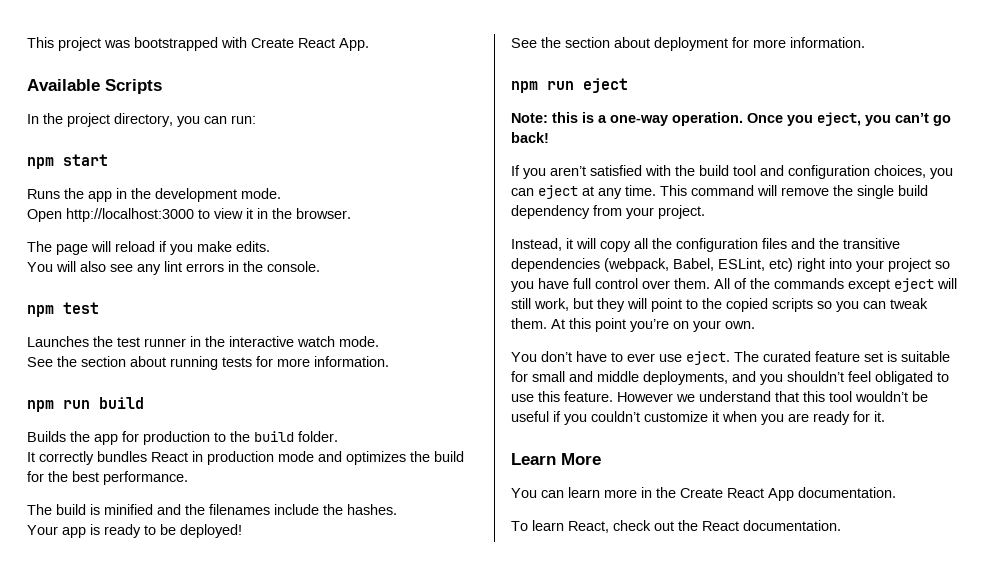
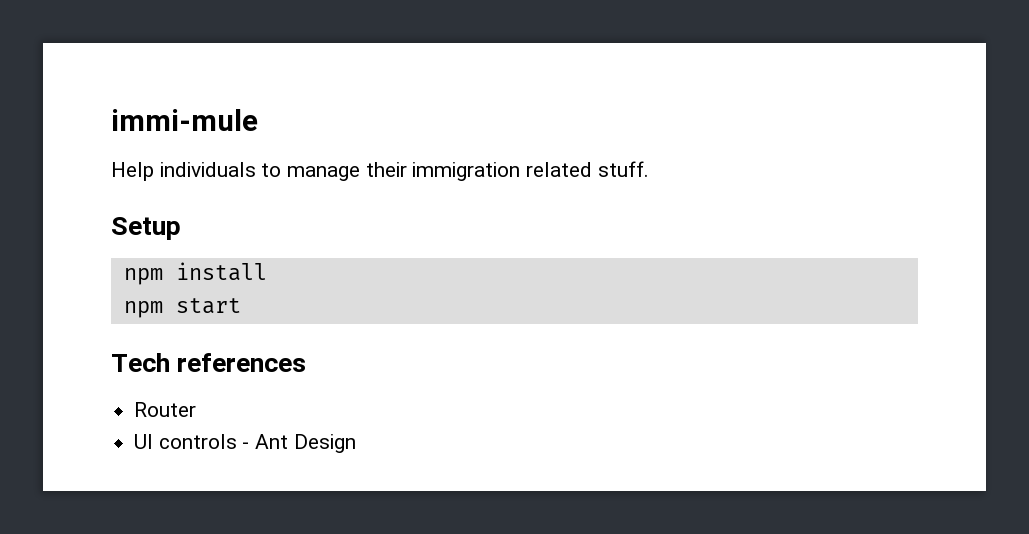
[27,37,369,51] [27,79,162,94] [27,113,256,127] [27,154,108,169] [27,188,281,202] [27,208,351,222] [27,241,270,255] [27,261,320,275] [27,302,99,317] [27,336,379,347] [27,356,389,370] [27,397,144,412] [27,431,338,445] [27,451,464,465] [27,471,188,485] [27,504,397,515] [27,524,242,538] [511,37,865,51] [511,78,628,93] [511,112,951,126] [511,132,549,143] [511,165,953,179] [511,185,928,199] [511,205,705,219] [511,238,900,252] [511,258,950,272] [511,278,957,292] [511,298,928,312] [511,318,755,332] [511,351,950,365] [511,371,949,385] [511,391,928,402] [511,411,885,425] [511,453,601,465] [511,487,896,501] [511,520,841,533] This project was bootstrapped with Create React App. // Available Scripts // In the project directory, you can run: // npm start // Runs the app in the development mode. // Open http://localhost:3000 to view it in the browser. // The page will reload if you make edits. // You will also see any lint errors in the console. // npm test // Launches the test runner in the interactive watch mode. // See the section about running tests for more information. // npm run build // Builds the app for production to the build folder. // It correctly bundles React in production mode and optimizes the build for the best performance. // The build is minified and the filenames include the hashes. // Your app is ready to be deployed! // See the section about deployment for more information. // npm run eject // Note: this is a one-way operation. Once you eject, you can’t go back! // If you aren’t satisfied with the build tool and configuration choices, you can eject at any time. This command will remove the single build dependency from your project. // Instead, it will copy all the configuration files and the transitive dependencies (webpack, Babel, ESLint, etc) right into your project so you have full control over them. All of the commands except eject will still work, but they will point to the copied scripts so you can tweak them. At this point you’re on your own. // You don’t have to ever use eject. The curated feature set is suitable for small and middle deployments, and you shouldn’t feel obligated to use this feature. However we understand that this tool wouldn’t be useful if you couldn’t customize it when you are ready for it. // Learn More // You can learn more in the Create React App documentation. // To learn React, check out the React documentation. -> [111,109,258,131] [111,161,649,181] [111,217,181,240] [123,262,267,285] [123,298,241,318] [111,353,307,372] [134,402,197,417] [134,434,356,453] immi-mule // Help individuals to manage their immigration related stuff. // Setup // npm install // npm start // Tech references // Router // UI controls - Ant Design

